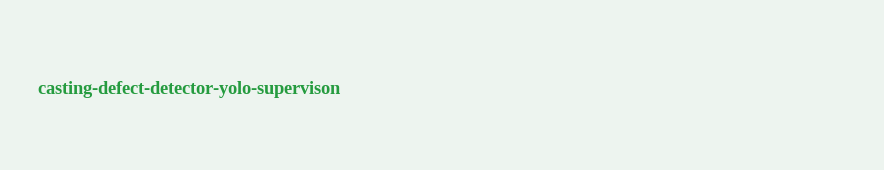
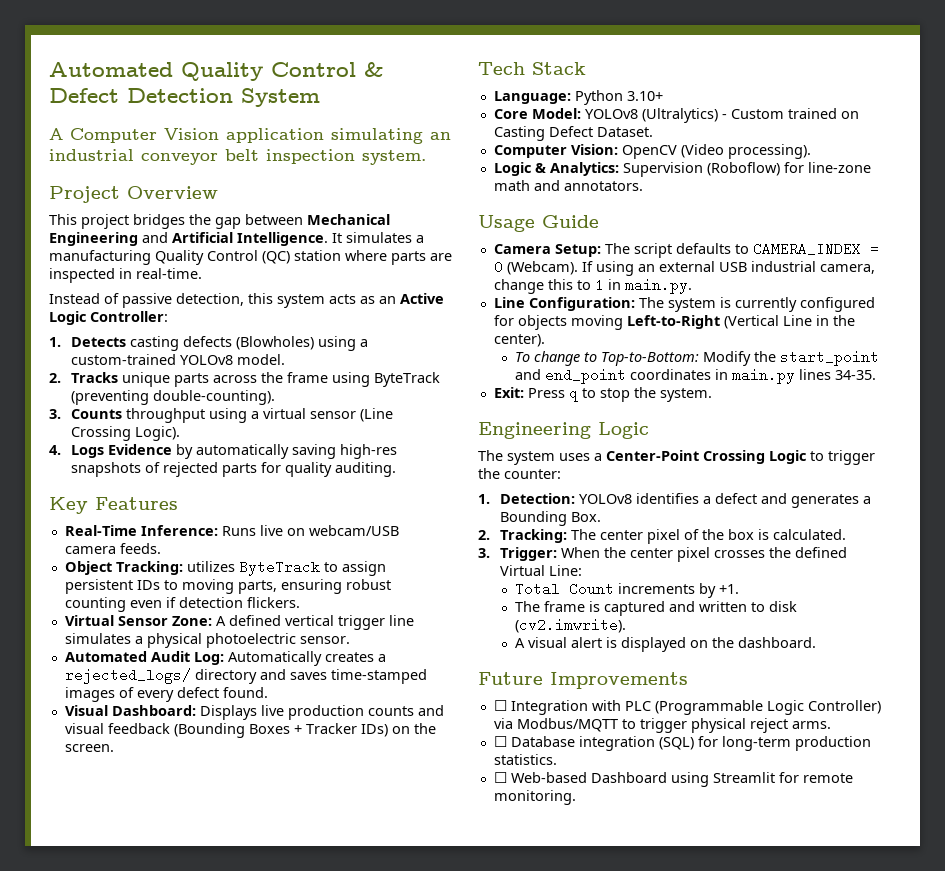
[38,81,341,98] casting-defect-detector-yolo-supervison -> [49,62,384,81] [49,88,320,107] [49,128,451,144] [49,149,426,165] [49,186,218,203] [49,214,390,229] [49,232,424,246] [49,250,452,265] [49,268,202,283] [49,293,444,308] [49,311,168,325] [49,336,368,351] [70,354,285,365] [49,372,440,387] [70,390,275,405] [49,408,393,423] [70,426,180,441] [49,444,397,459] [70,462,396,477] [49,497,178,514] [64,525,399,536] [64,543,161,554] [64,560,386,576] [64,579,391,594] [64,597,300,612] [64,615,414,630] [64,633,350,648] [64,651,386,666] [64,668,427,684] [64,687,268,702] [64,705,444,720] [64,723,436,738] [64,744,114,752] [478,62,586,75] [493,90,663,105] [493,108,859,123] [493,126,653,141] [493,144,811,159] [493,162,871,177] [493,180,643,191] [478,215,599,232] [493,242,879,258] [493,260,875,276] [493,278,692,294] [493,297,875,312] [493,315,855,330] [493,334,545,347] [515,350,880,366] [515,368,877,384] [493,387,712,402] [478,422,649,439] [478,450,875,465] [478,468,561,479] [478,493,871,508] [499,511,601,526] [478,529,846,544] [478,547,847,562] [499,565,582,576] [515,582,740,598] [515,601,798,616] [515,618,627,633] [515,637,817,652] [478,672,688,689] [493,700,881,715] [493,718,831,733] [493,736,871,751] [493,754,557,765] [493,772,853,787] [493,790,576,805] Automated Quality Control & Defect Detection System // A Computer Vision application simulating an industrial conveyor belt inspection system. // Project Overview // This project bridges the gap between Mechanical Engineering and Artificial Intelligence. It simulates a manufacturing Quality Control (QC) station where parts are inspected in real-time. // Instead of passive detection, this system acts as an Active Logic Controller: // 1. Detects casting defects (Blowholes) using a custom-trained YOLOv8 model. // 2. Tracks unique parts across the frame using ByteTrack (preventing double-counting). // 3. Counts throughput using a virtual sensor (Line Crossing Logic). // 4. Logs Evidence by automatically saving high-res snapshots of rejected parts for quality auditing. // Key Features // Real-Time Inference: Runs live on webcam/USB camera feeds. // Object Tracking: utilizes ByteTrack to assign persistent IDs to moving parts, ensuring robust counting even if detection flickers. // Virtual Sensor Zone: A defined vertical trigger line simulates a physical photoelectric sensor. // Automated Audit Log: Automatically creates a rejected_logs/ directory and saves time-stamped images of every defect found. // Visual Dashboard: Displays live production counts and visual feedback (Bounding Boxes + Tracker IDs) on the screen. // Tech Stack // Language: Python 3.10+ // Core Model: YOLOv8 (Ultralytics) - Custom trained on Casting Defect Dataset. // Computer Vision: OpenCV (Video processing). // Logic & Analytics: Supervision (Roboflow) for line-zone math and annotators. // Usage Guide // Camera Setup: The script defaults to CAMERA_INDEX = 0 (Webcam). If using an external USB industrial camera, change this to 1 in main.py. // Line Configuration: The system is currently configured for objects moving Left-to-Right (Vertical Line in the center). // To change to Top-to-Bottom: Modify the start_point and end_point coordinates in main.py lines 34-35. // Exit: Press q to stop the system. // Engineering Logic // The system uses a Center-Point Crossing Logic to trigger the counter: // 1. Detection: YOLOv8 identifies a defect and generates a Bounding Box. // 2. Tracking: The center pixel of the box is calculated. // 3. Trigger: When the center pixel crosses the defined Virtual Line: // Total Count increments by +1. // The frame is captured and written to disk (cv2.imwrite). // A visual alert is displayed on the dashboard. // Future Improvements // ☐ Integration with PLC (Programmable Logic Controller) via Modbus/MQTT to trigger physical reject arms. // ☐ Database integration (SQL) for long-term production statistics. // ☐ Web-based Dashboard using Streamlit for remote monitoring.

